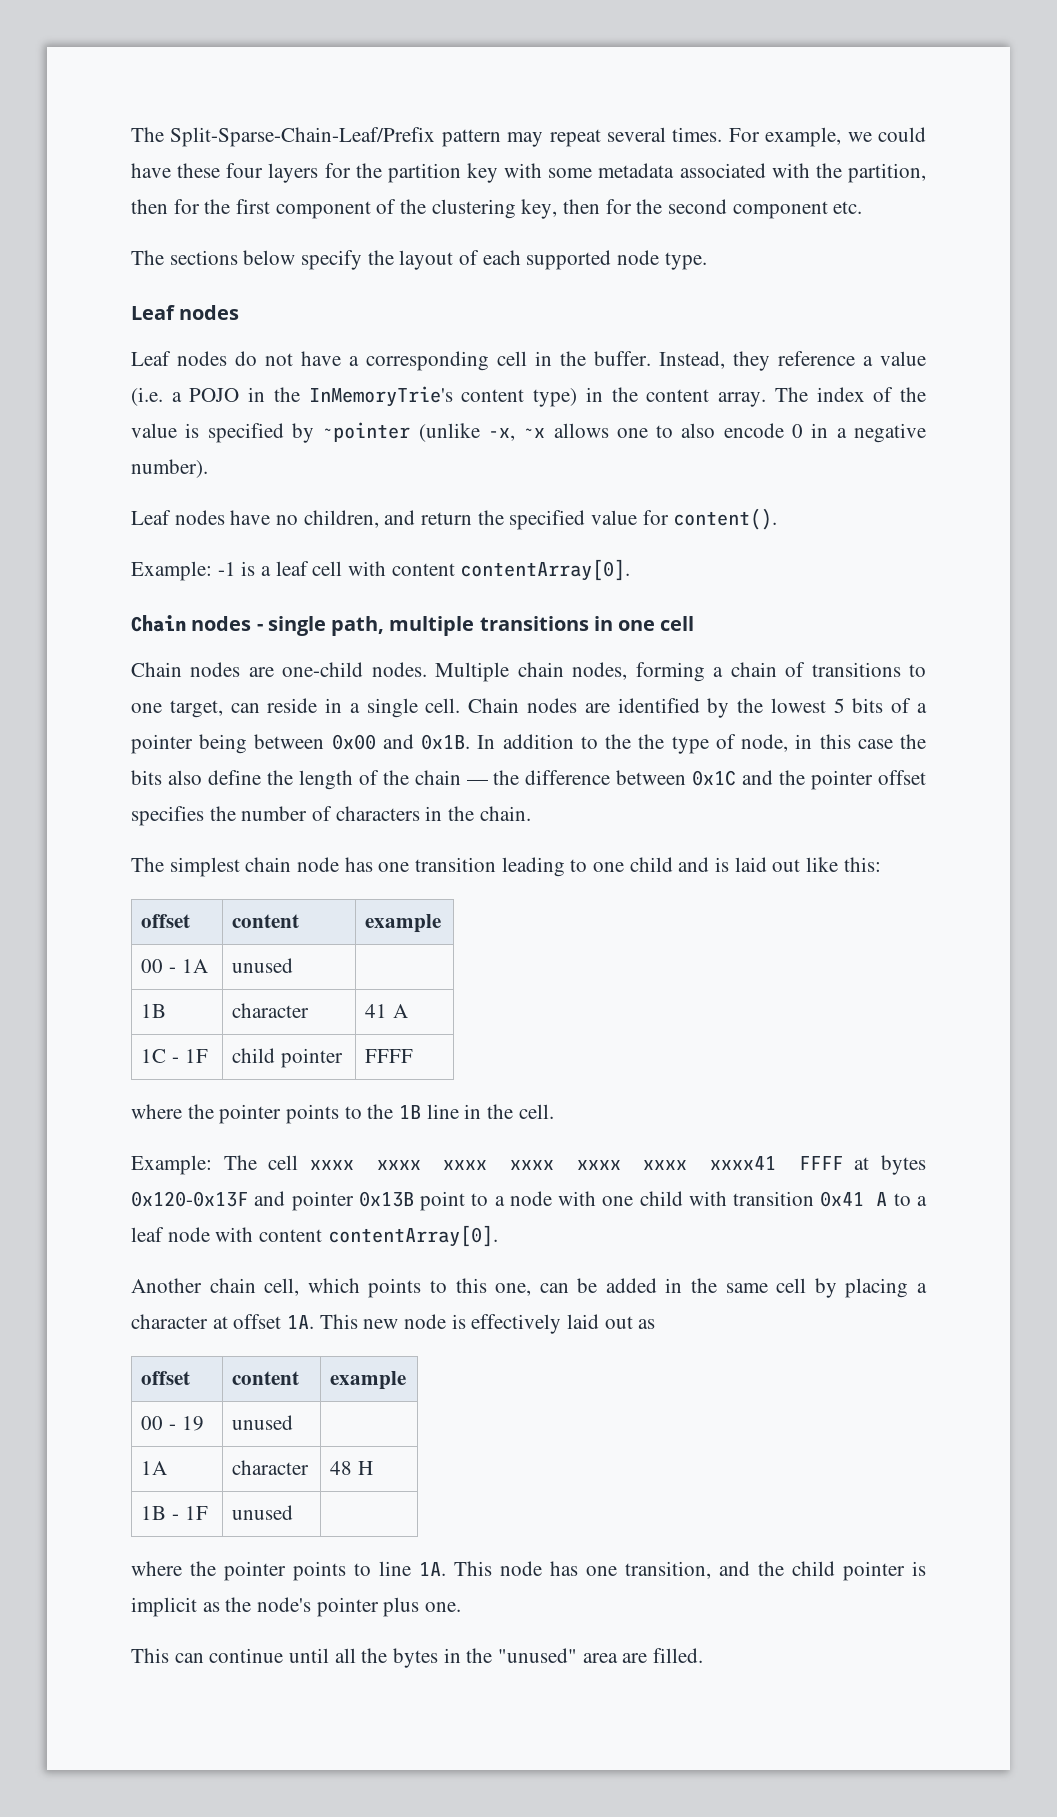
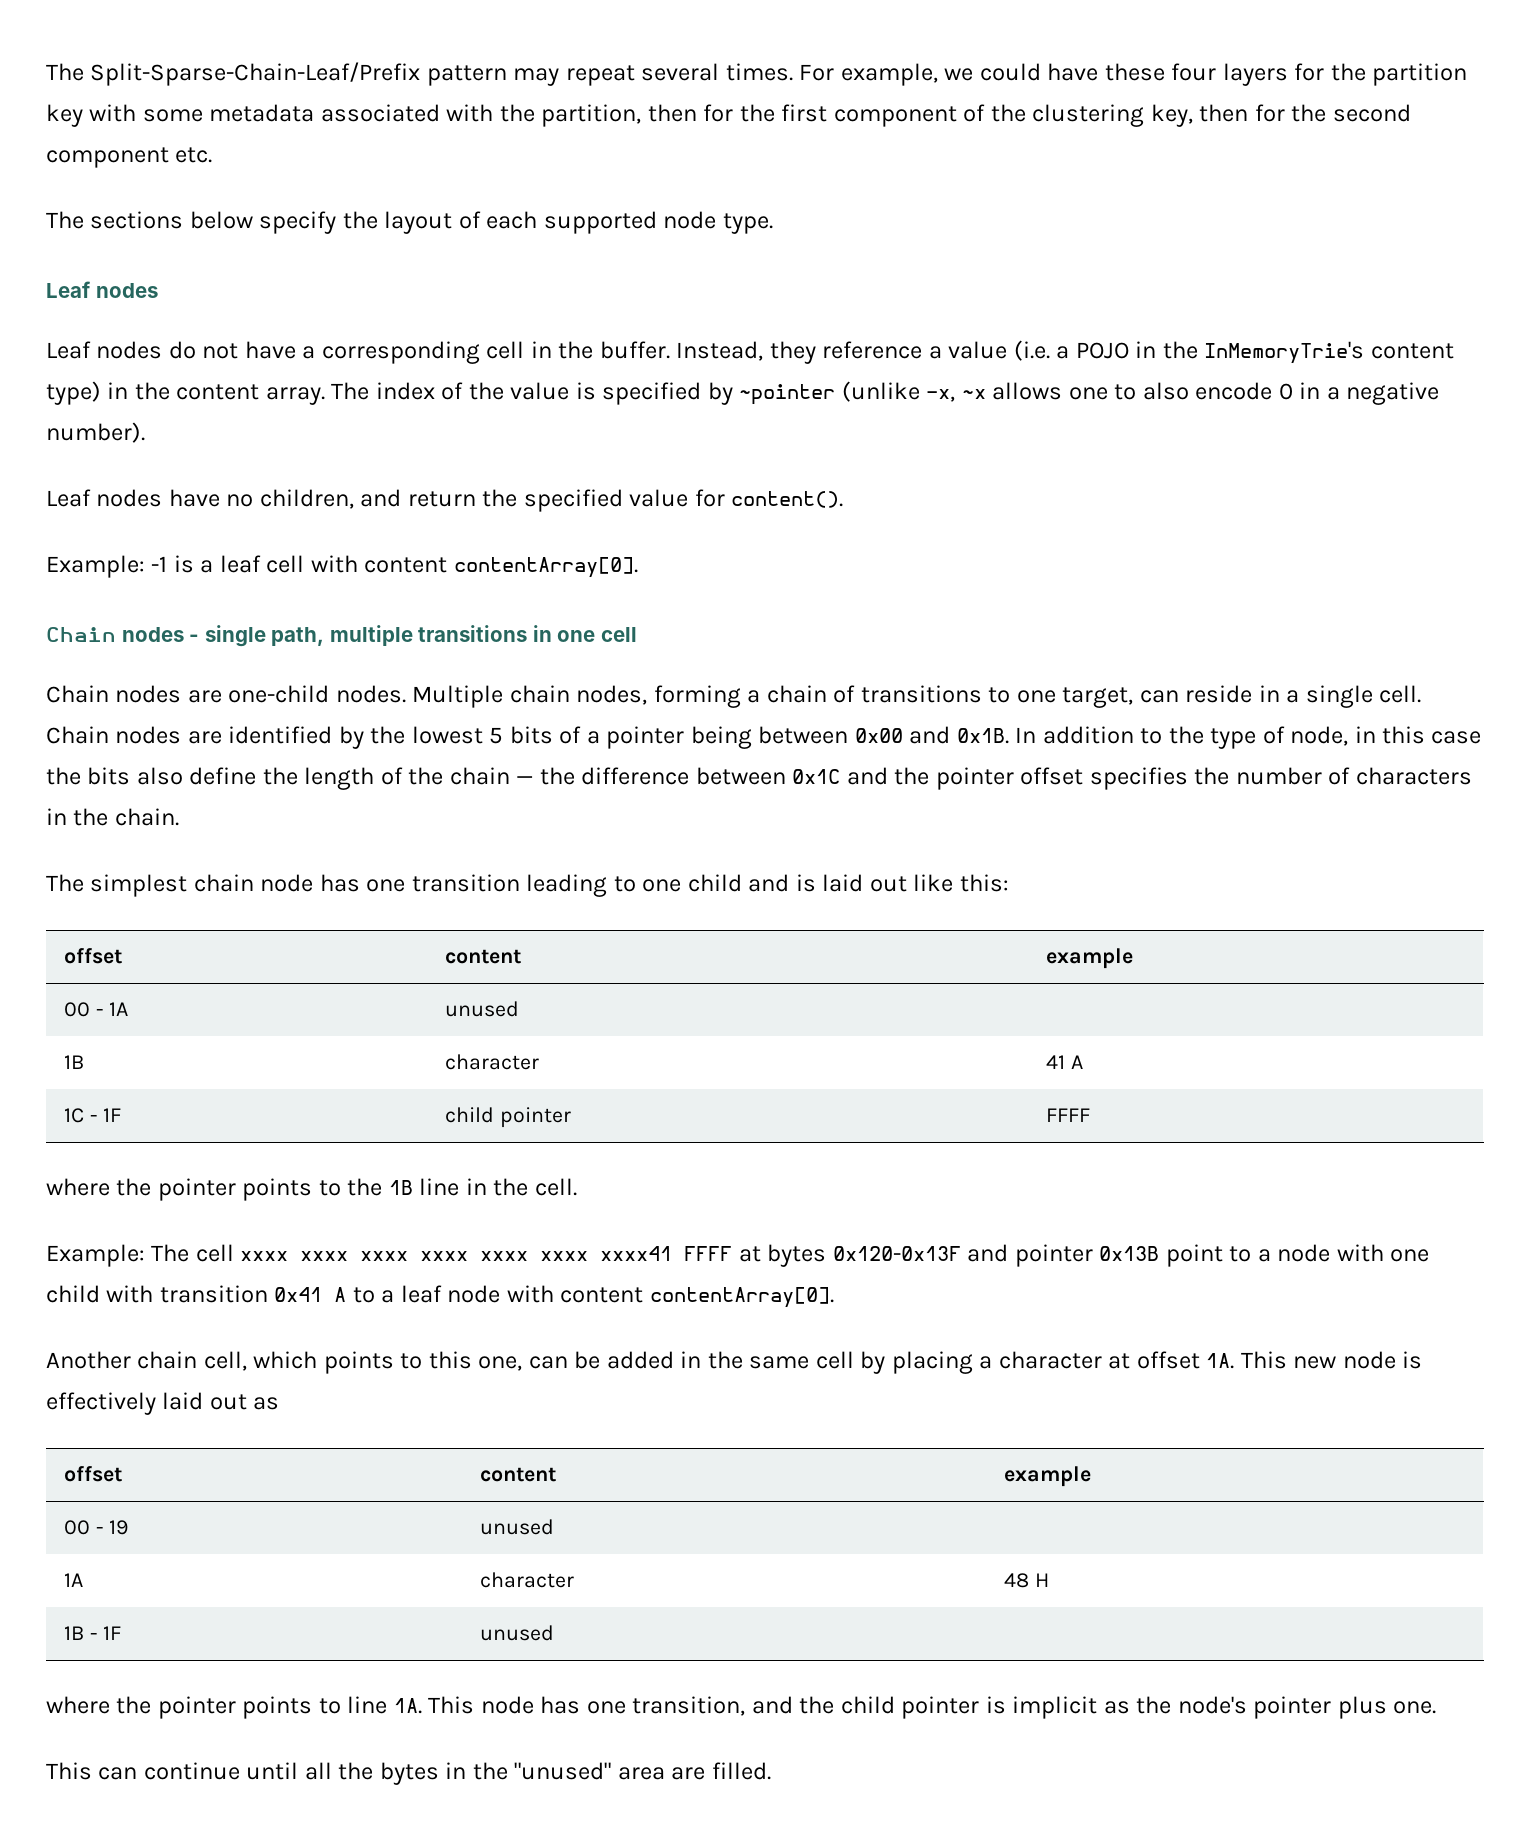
[638,734,665,749] the -> (1204, 735) none

